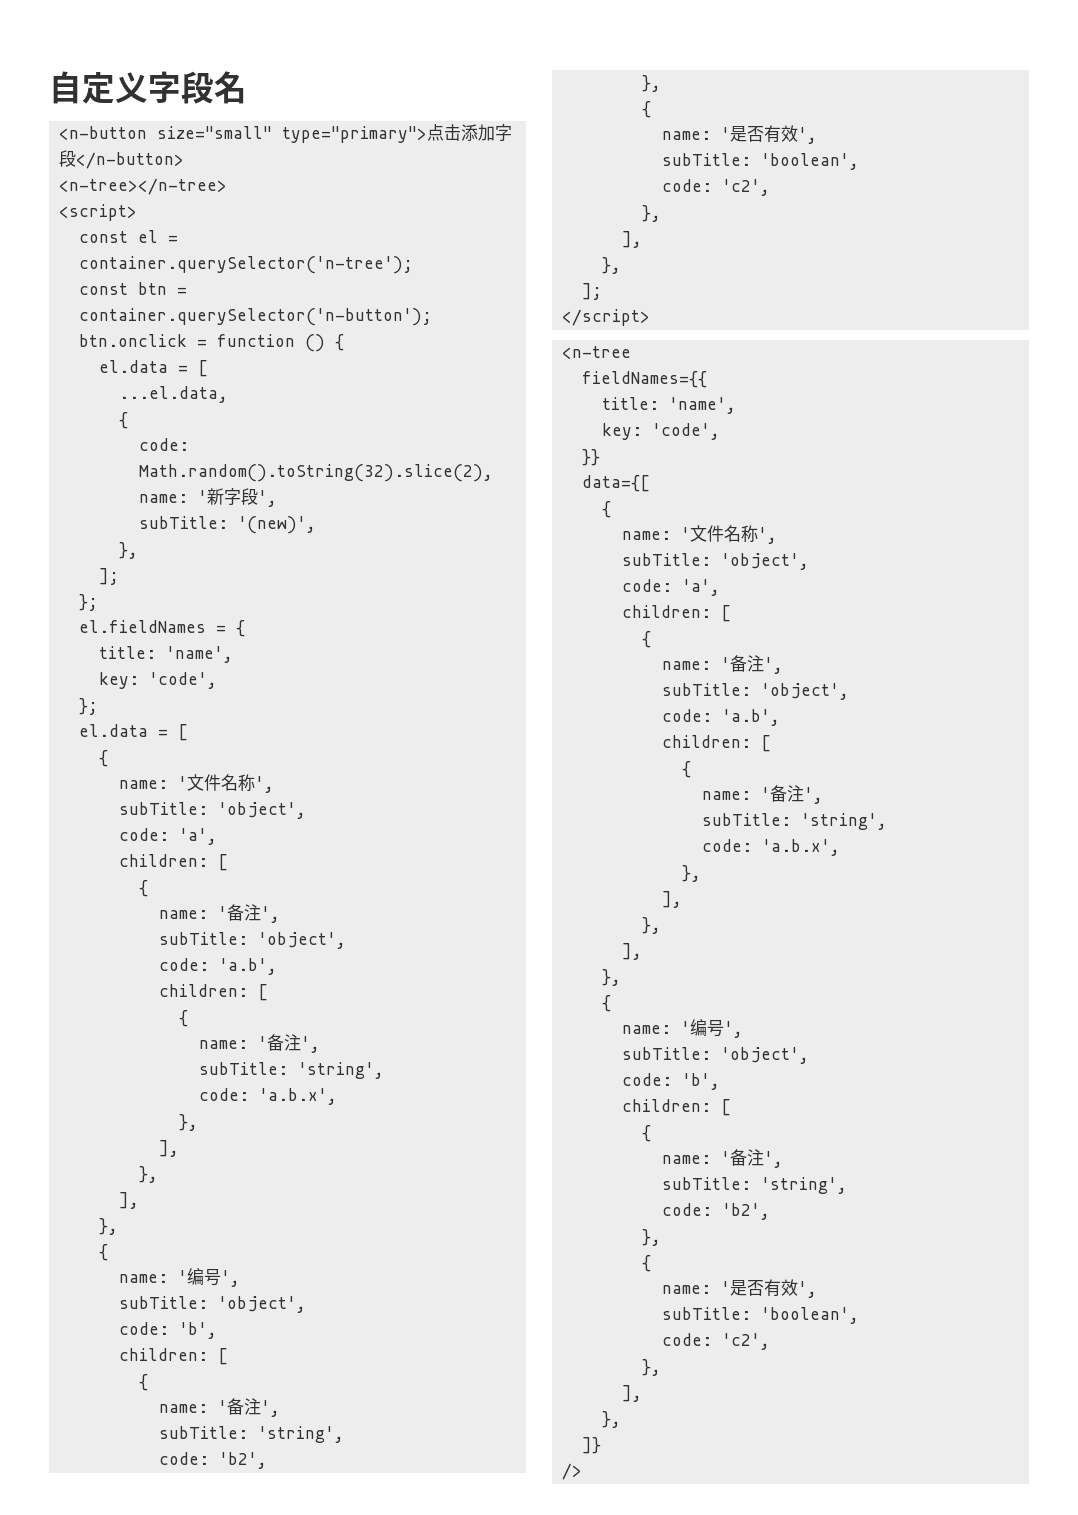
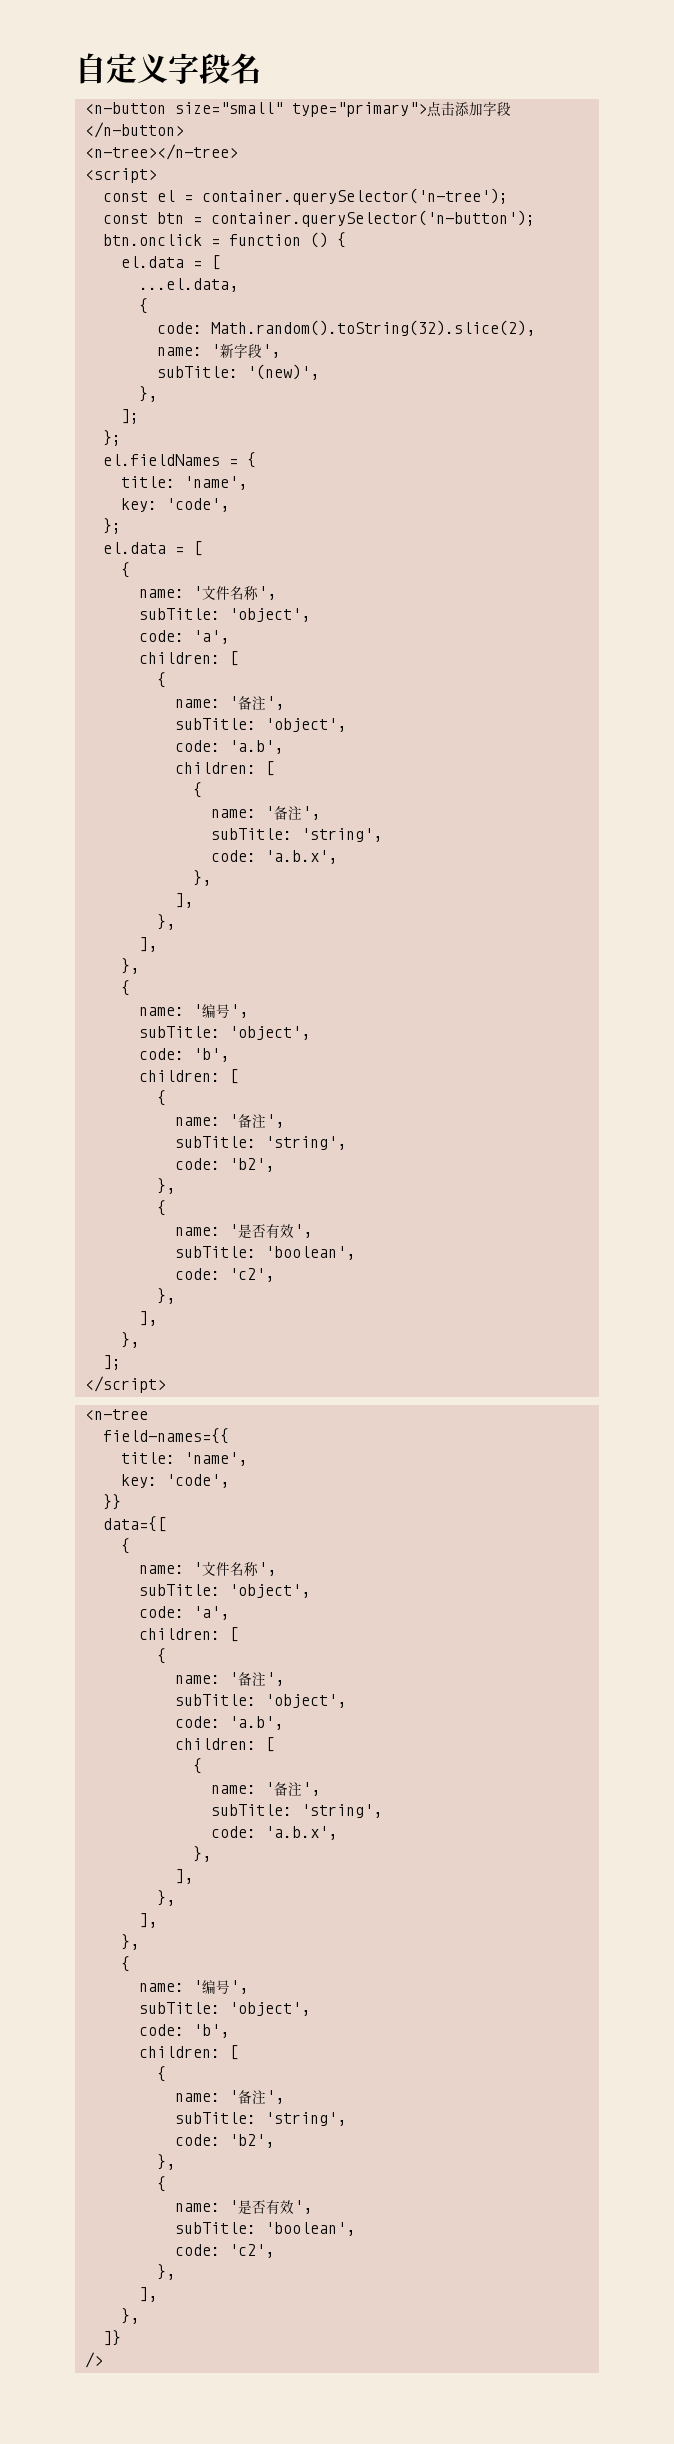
[581,371,707,388] fieldNames={{ -> [103,1428,230,1444] field-names={{

